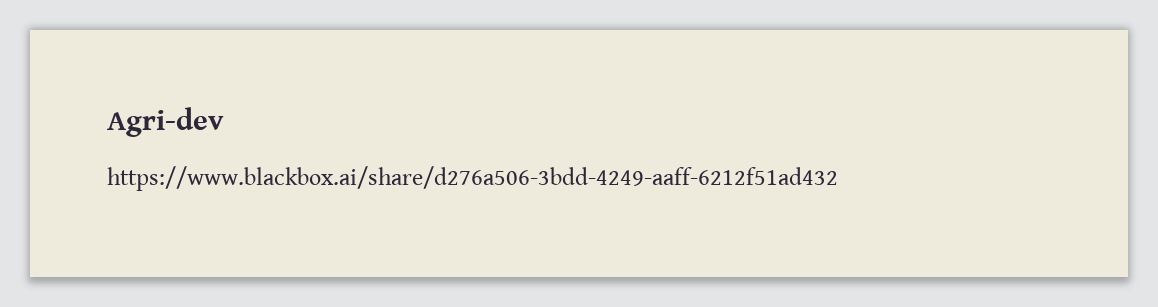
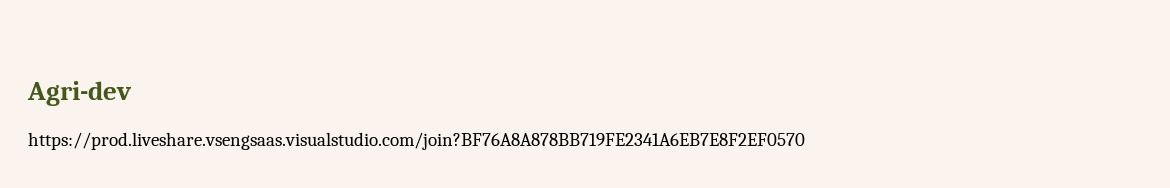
[107,166,838,191] https://www.blackbox.ai/share/d276a506-3bdd-4249-aaff-6212f51ad432 -> [28,132,805,150] https://prod.liveshare.vsengsaas.visualstudio.com/join?BF76A8A878BB719FE2341A6EB7E8F2EF0570

